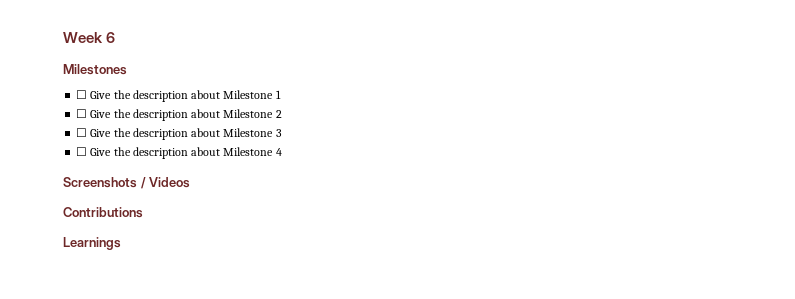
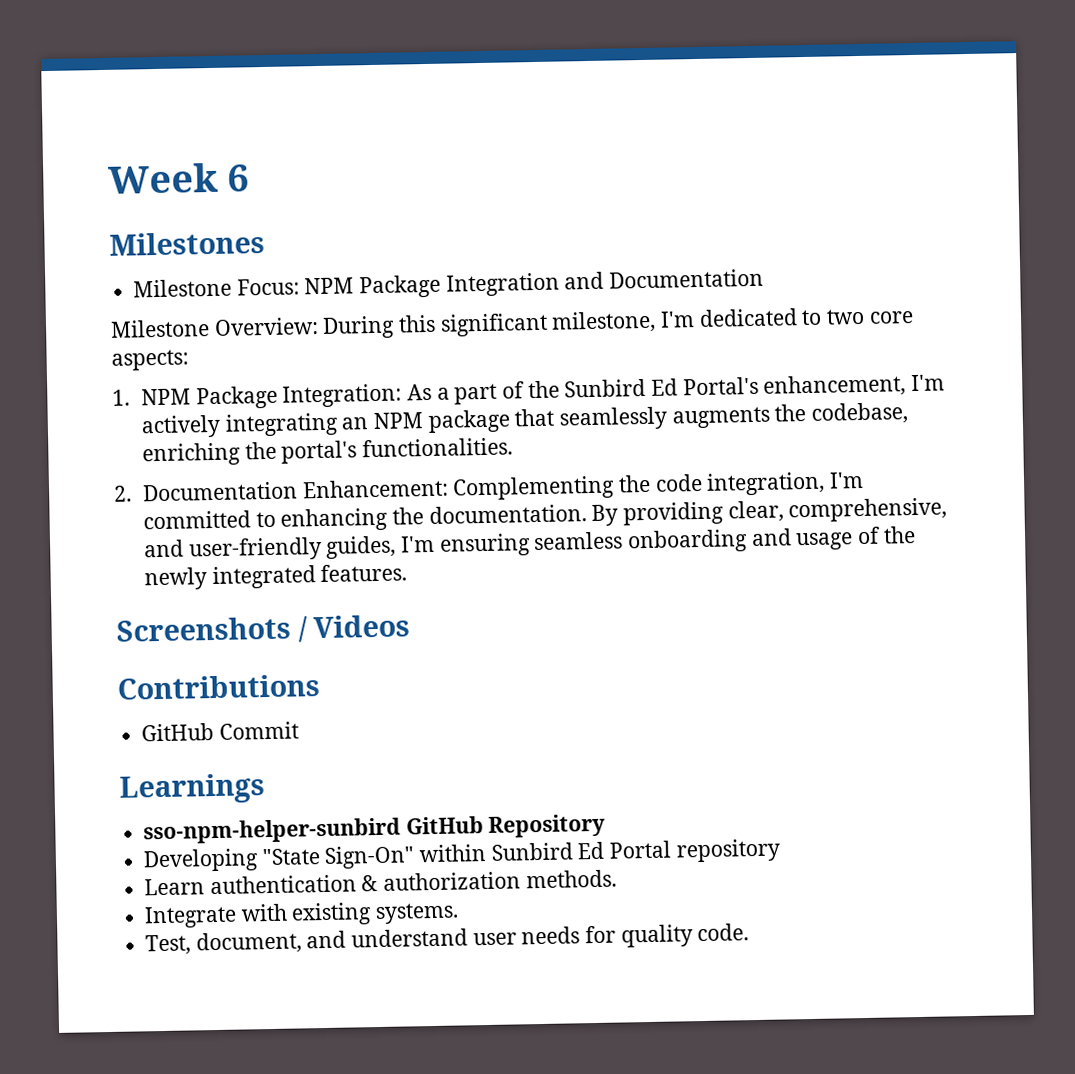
[76,90,281,102] [76,109,282,121] [76,128,282,140] [76,147,282,159] ☐ Give the description about Milestone 1 // ☐ Give the description about Milestone 2 // ☐ Give the description about Milestone 3 // ☐ Give the description about Milestone 4 -> [133,268,765,299] [110,308,914,339] [111,349,189,371] [112,374,945,410] [140,402,908,439] [141,437,513,467] [113,471,864,502] [142,497,948,532] [142,526,916,562] [143,563,408,591] Milestone Focus: NPM Package Integration and Documentation // Milestone Overview: During this significant milestone, I'm dedicated to two core aspects: // 1. NPM Package Integration: As a part of the Sunbird Ed Portal's enhancement, I'm actively integrating an NPM package that seamlessly augments the codebase, enriching the portal's functionalities. // 2. Documentation Enhancement: Complementing the code integration, I'm committed to enhancing the documentation. By providing clear, comprehensive, and user-friendly guides, I'm ensuring seamless onboarding and usage of the newly integrated features.
(143, 212) none -> [141,721,299,742] // GitHub Commit
(121, 243) none -> [143,813,607,845] [143,838,781,873] [144,869,617,896] [144,902,460,929] [145,923,750,956] // sso-npm-helper-sunbird GitHub Repository // Developing "State Sign-On" within Sunbird Ed Portal repository // Learn authentication & authorization methods. // Integrate with existing systems. // Test, document, and understand user needs for quality code.

